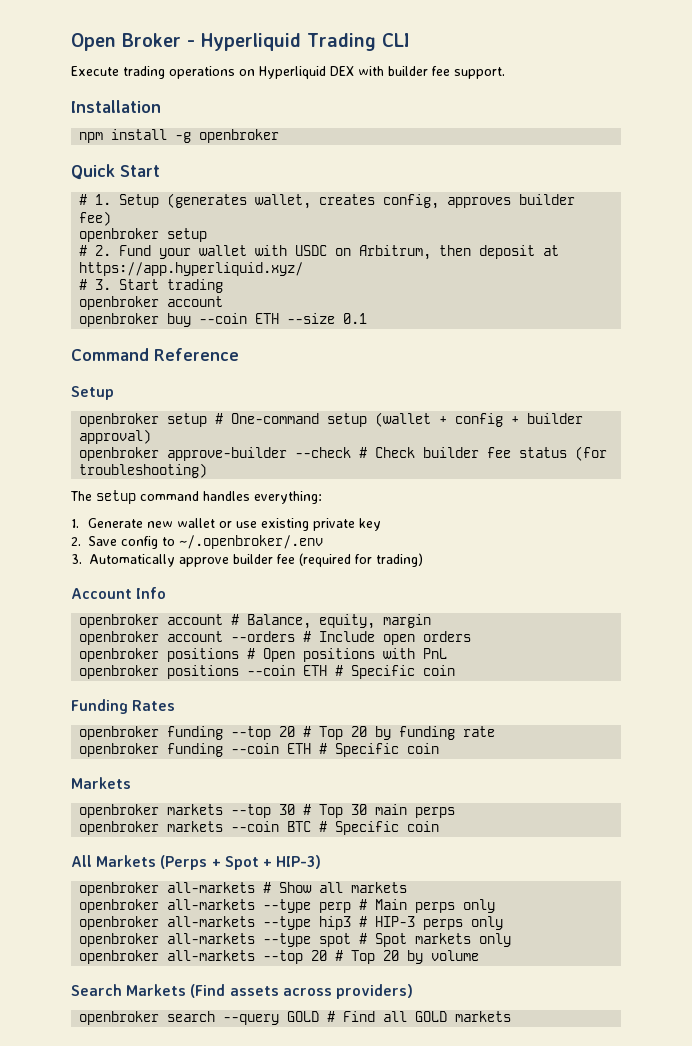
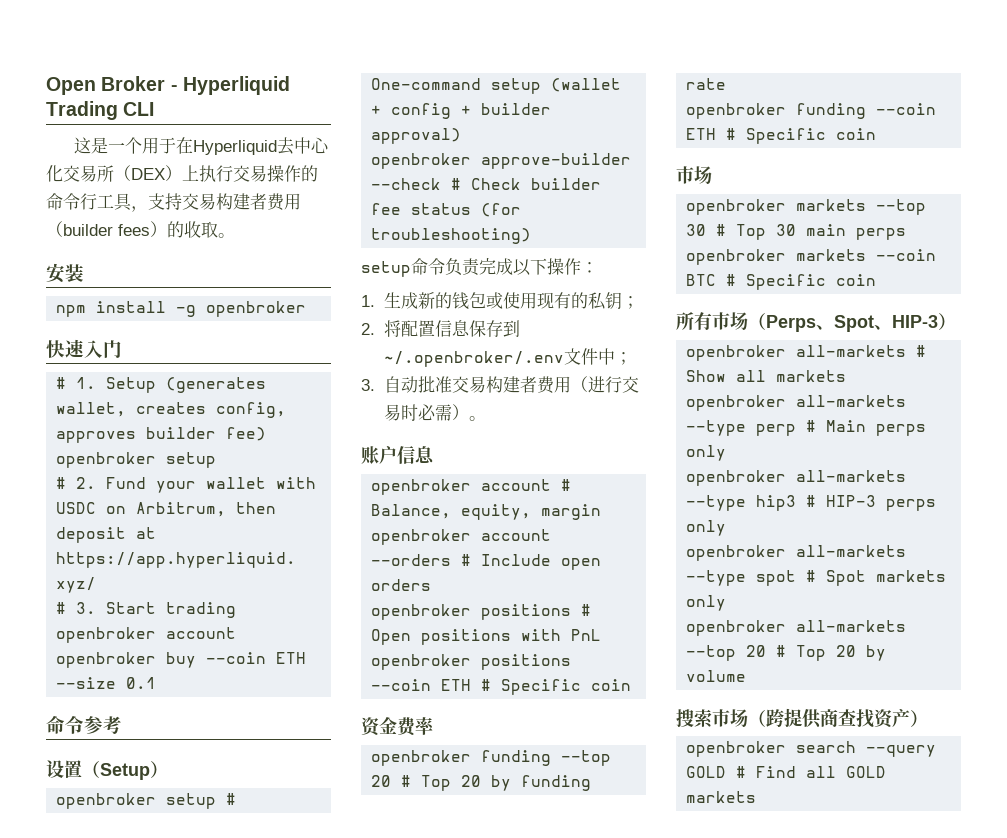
[71,66,505,79] [71,100,161,113] Execute trading operations on Hyperliquid DEX with builder fee support. // Installation -> [73,137,329,155] [46,165,318,182] [46,193,301,212] [46,221,235,238] [46,263,84,283] 这是一个用于在Hyperliquid去中心化交易所（DEX）上执行交易操作的命令行工具，支持交易构建者费用（builder fees）的收取。 // 安装
[71,164,160,180] Quick Start -> [46,339,122,358] 快速入门
[71,348,239,361] [71,386,114,400] Command Reference // Setup -> [46,715,122,734] [46,760,168,780] 命令参考 // 设置（Setup）
[70,490,322,504] [71,518,382,531] [71,536,176,549] The setup command handles everything: // 1. Generate new wallet or use existing private key // 2. Save config to -> [361,258,598,277] [361,292,639,310] [361,320,520,337] setup命令负责完成以下操作： // 1.生成新的钱包或使用现有的私钥； // 2.将配置信息保存到
[71,553,423,567] [71,587,167,599] // 3. Automatically approve builder fee (required for trading) // Account Info -> [563,348,632,365] [361,376,639,394] [383,404,486,421] [361,446,435,464] 文件中； // 3.自动批准交易构建者费用（进行交易时必需）。 // 账户信息
[71,699,176,714] Funding Rates -> [361,717,434,736] 资金费率
[71,777,131,789] Markets -> [676,166,712,184] 市场
[71,855,322,870] All Markets (Perps + Spot + HIP-3) -> [676,312,956,332] 所有市场（Perps、Spot、HIP-3）
[71,984,413,999] Search Markets (Find assets across providers) -> [676,708,928,729] 搜索市场（跨提供商查找资产）

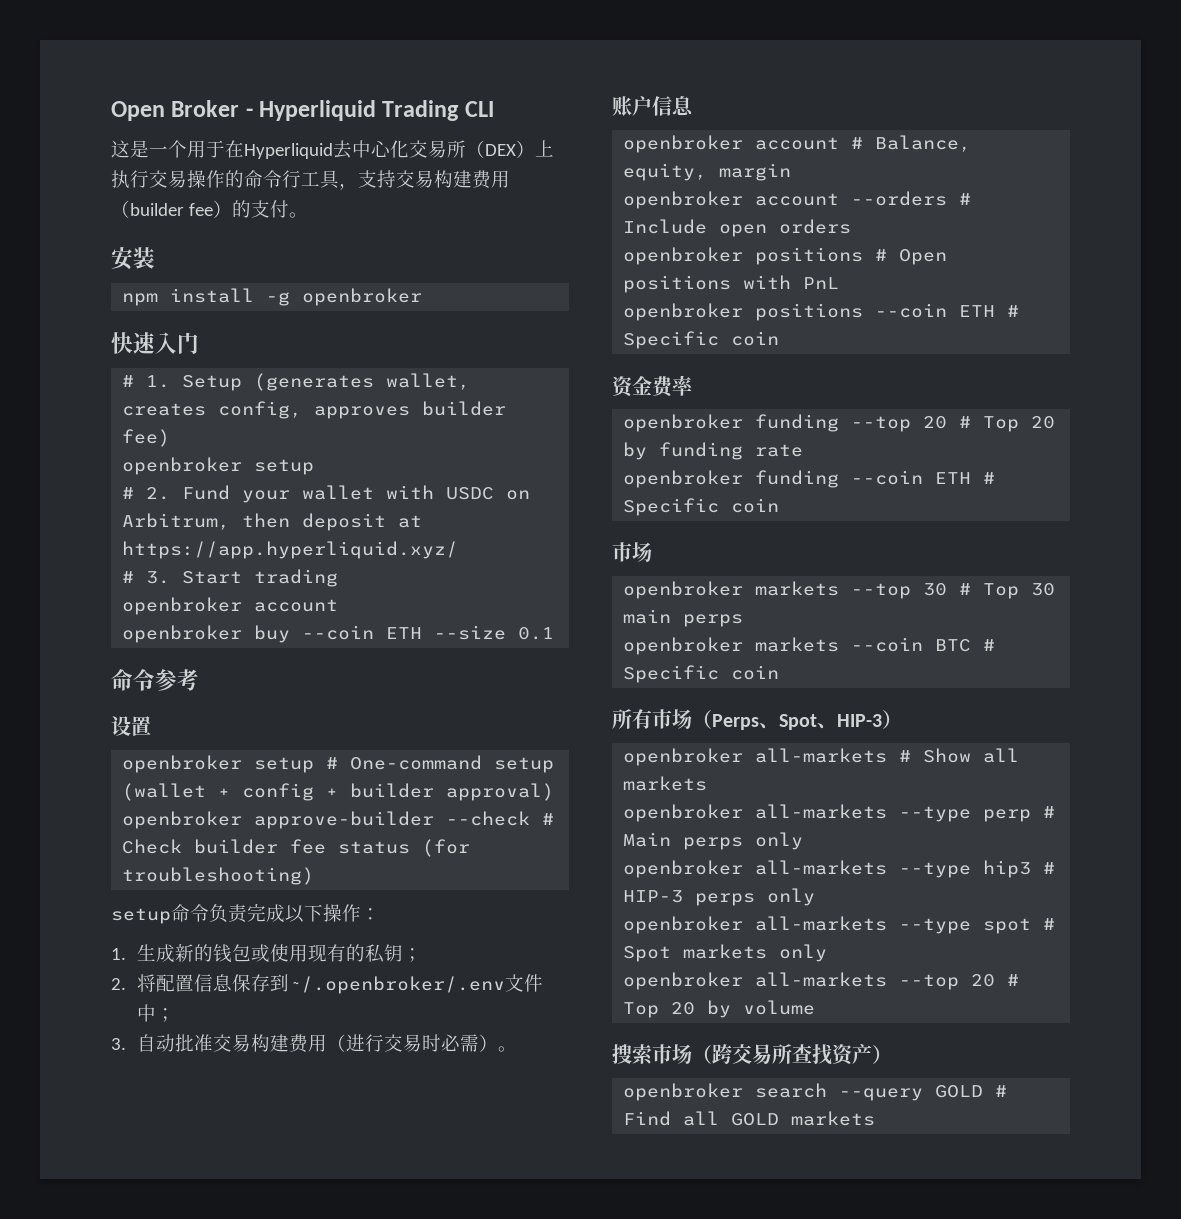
[250,193,267,210] 者 -> (472, 179) none
[118,221,218,238] fees）的收取 -> [188,200,289,218] fee）的支付
[82,760,168,780] （Setup） -> (151, 726) none
[519,376,537,393] 者 -> (289, 1043) none
[784,708,838,729] 提供商 -> [732,1044,792,1065] 交易所

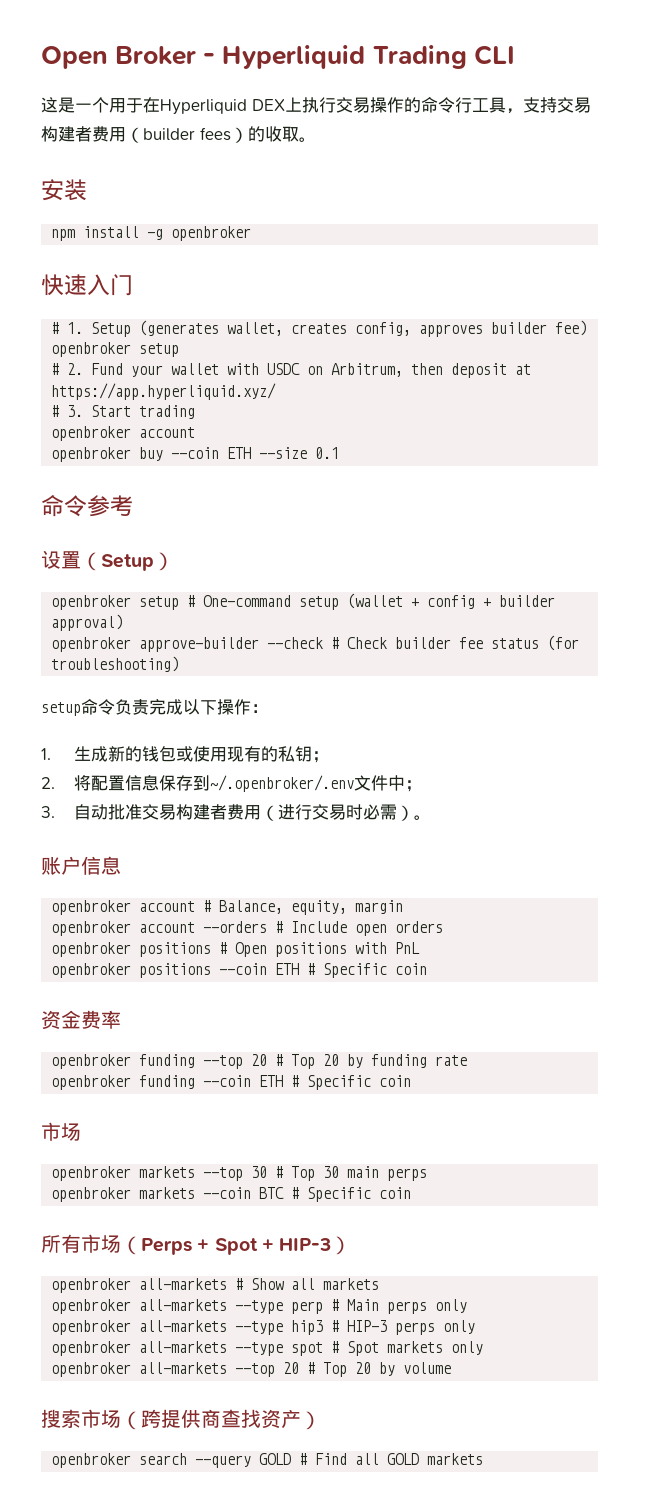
[333,140,535,159] 去中心化交易所（DEX） -> [251,99,285,111] DEX
(472, 179) none -> [75,126,92,142] 者
[188,200,289,218] fee）的支付 -> [199,126,299,143] fees）的收取
(151, 726) none -> [81,552,174,571] （Setup）
(289, 1043) none -> [209,804,227,820] 者
[759,714,837,730] 、Spot、 -> [197,1238,274,1255] + Spot +
[732,1044,792,1065] 交易所 -> [161,1409,221,1428] 提供商

